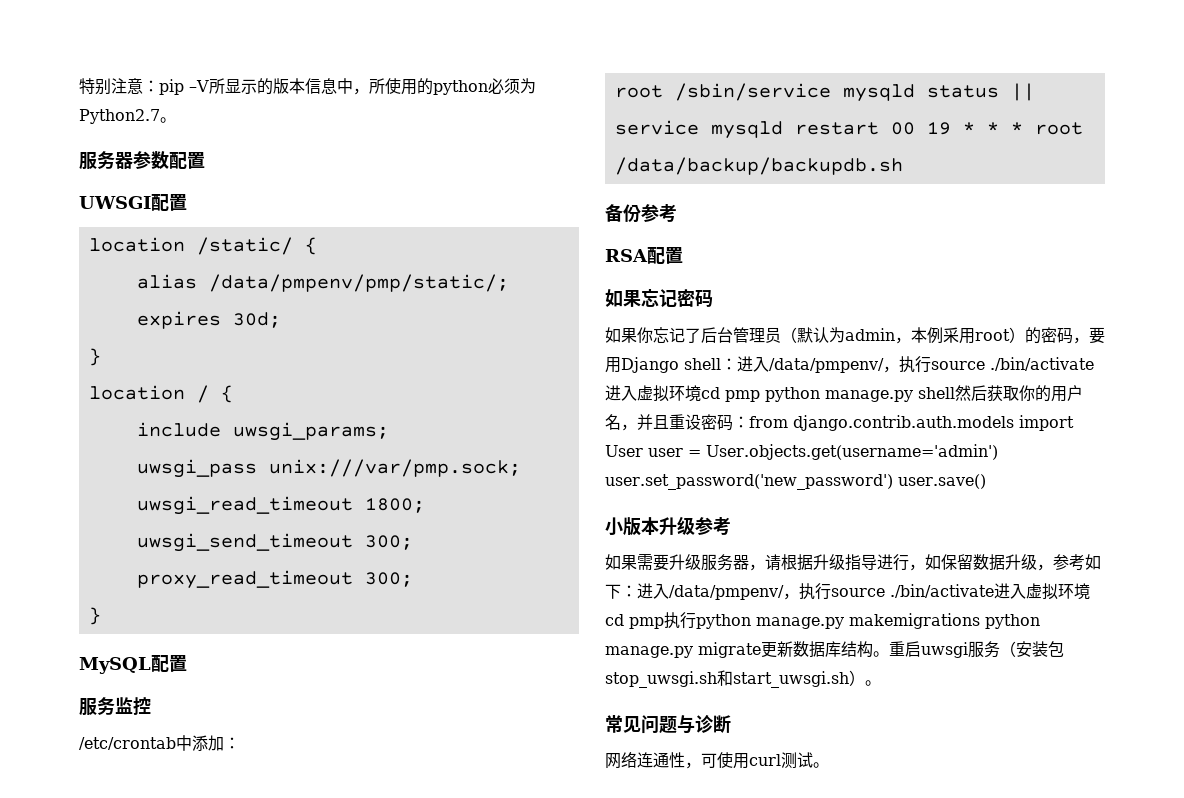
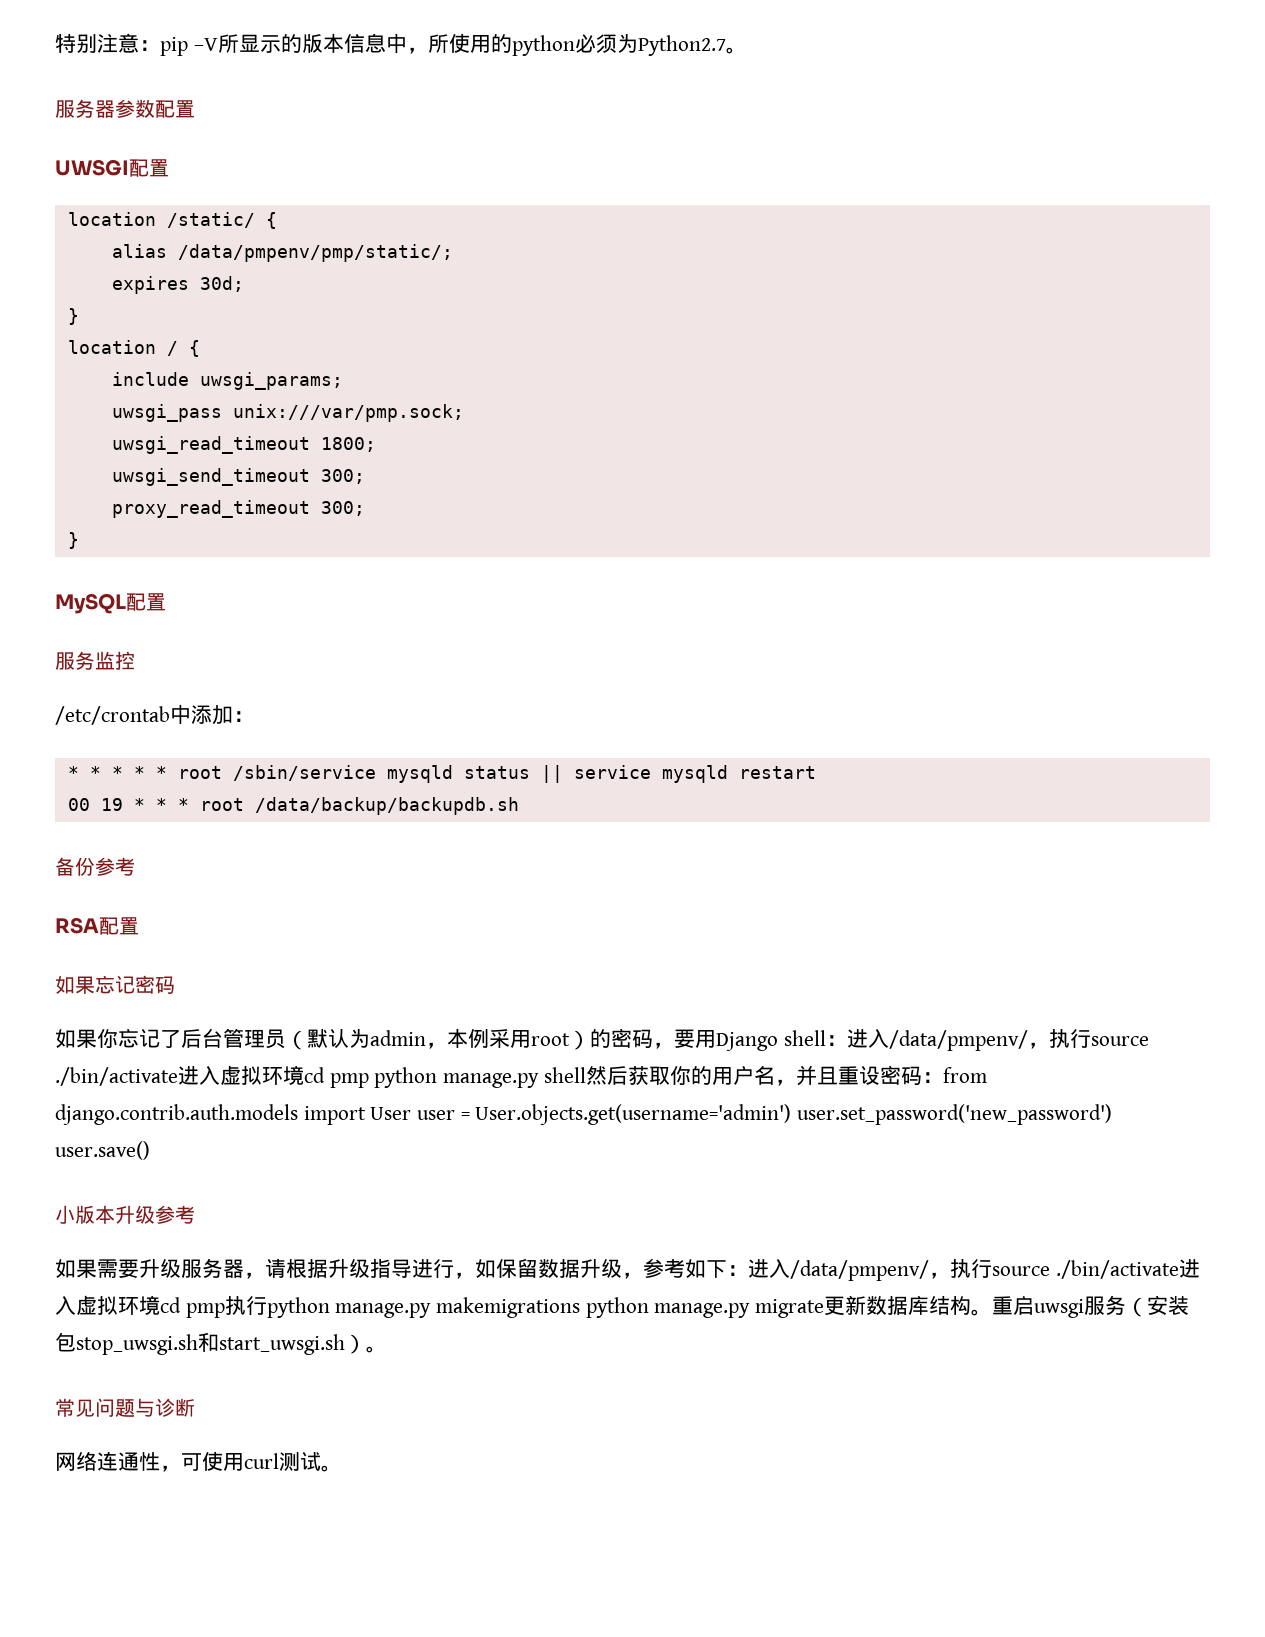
(240, 743) none -> [67,766,167,779] * * * * *
(879, 128) none -> (816, 772) //

